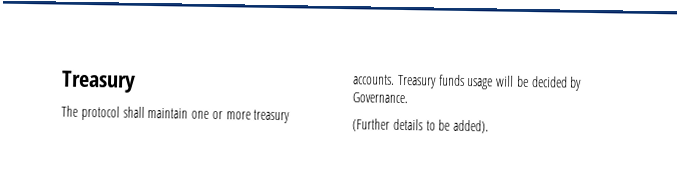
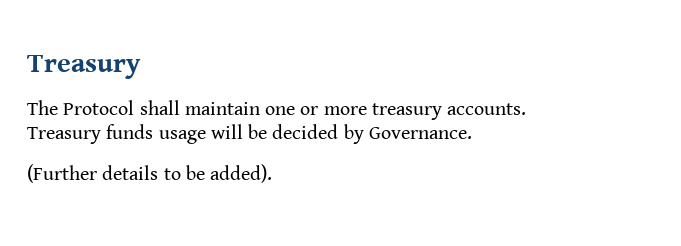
[80,105,120,121] protocol -> [63,100,135,115] Protocol

